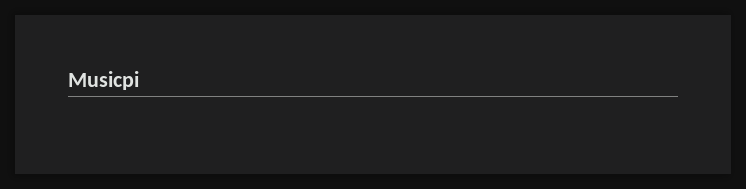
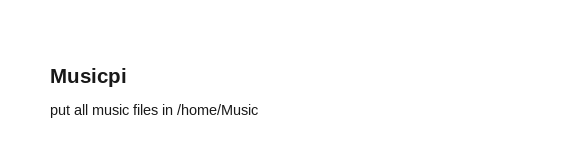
(139, 80) none -> [50,104,258,118] // put all music files in /home/Music

